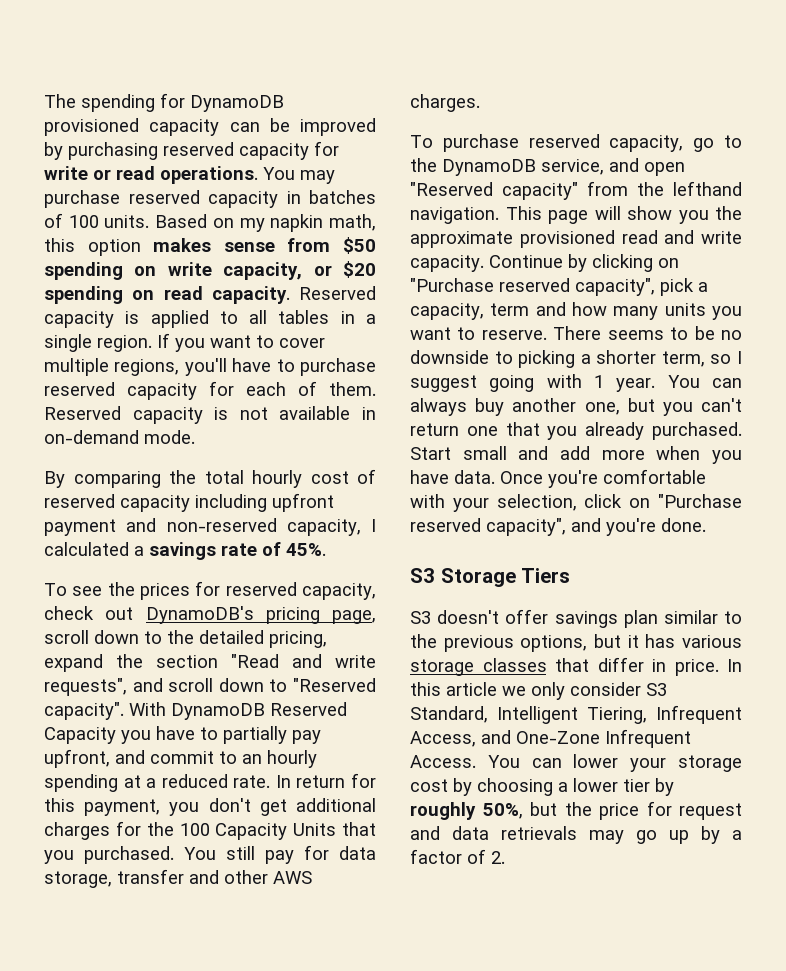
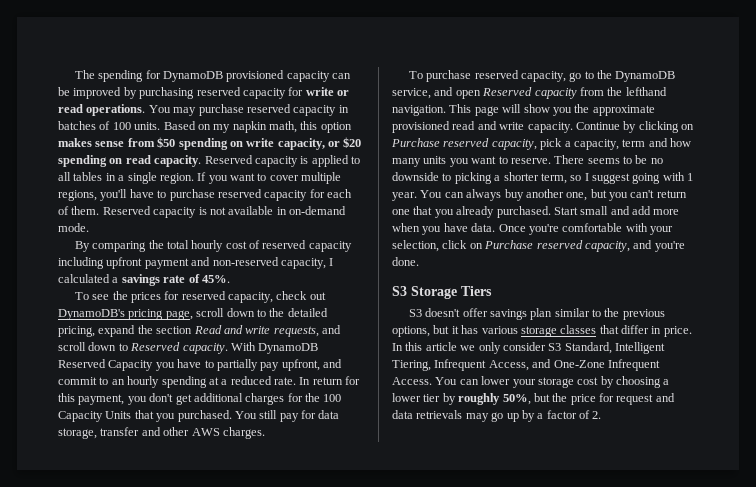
[231,654,376,668] [44,678,127,696] "Read and write requests", -> [193,325,319,337] Read and write requests,
[293,678,376,692] [44,702,124,720] "Reserved capacity". -> [130,342,228,354] Reserved capacity.
[410,182,578,200] "Reserved capacity" -> [482,87,577,99] Reserved capacity
[410,278,655,296] "Purchase reserved capacity", -> [391,138,537,150] Purchase reserved capacity,
[658,494,742,508] [410,518,566,536] "Purchase reserved capacity", -> [484,240,630,252] Purchase reserved capacity,

